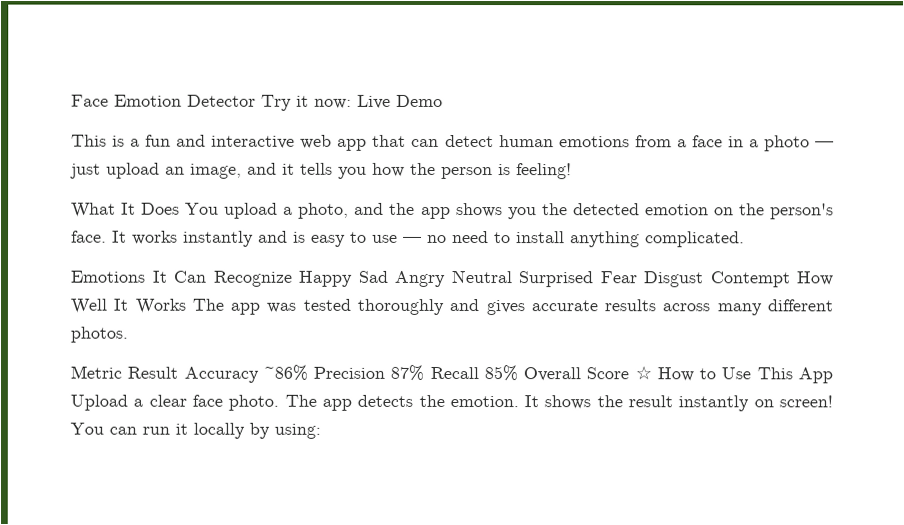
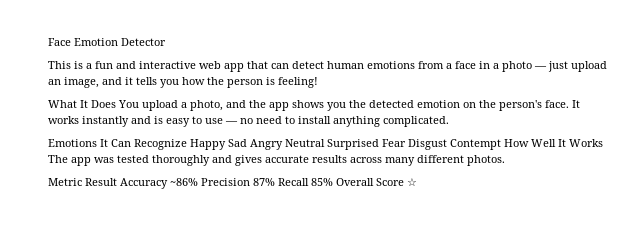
[261,94,443,111] Try it now: Live Demo -> (166, 42) none
[656,367,833,384] [70,394,833,412] [70,422,321,439] How to Use This App Upload a clear face photo. The app detects the emotion. It shows the result instantly on screen! You can run it locally by using: -> (417, 182) none

